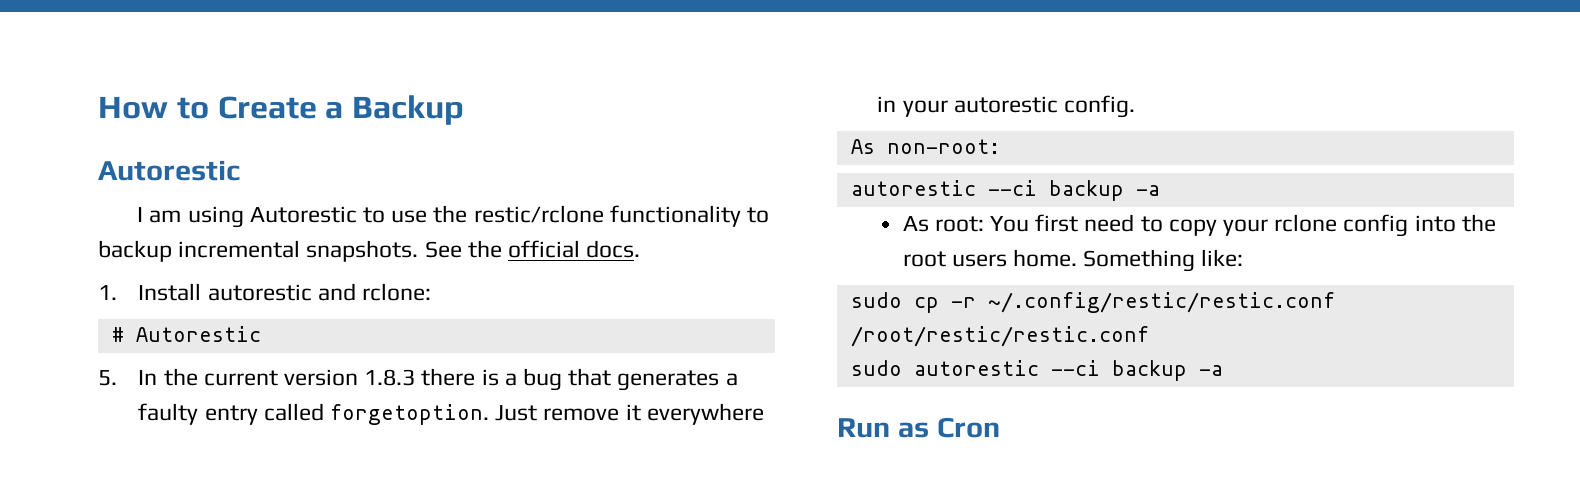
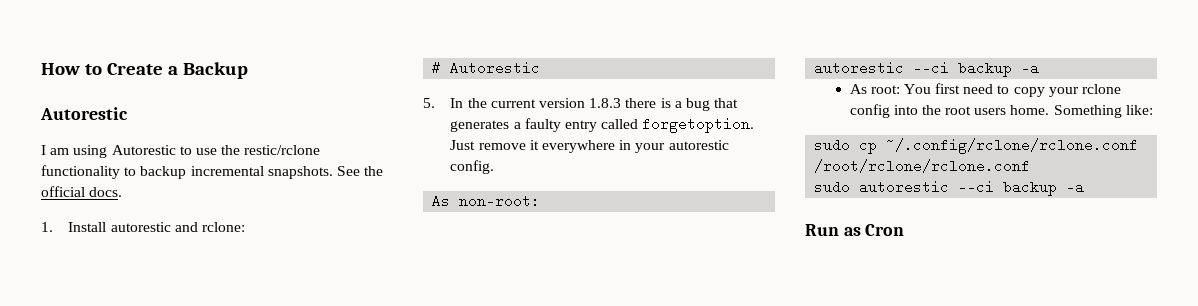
[950,292,1335,313] [850,326,1149,347] -r ~/.config/restic/restic.conf /root/restic/restic.conf -> [886,138,1139,154] [814,159,1031,173] ~/.config/rclone/rclone.conf /root/rclone/rclone.conf

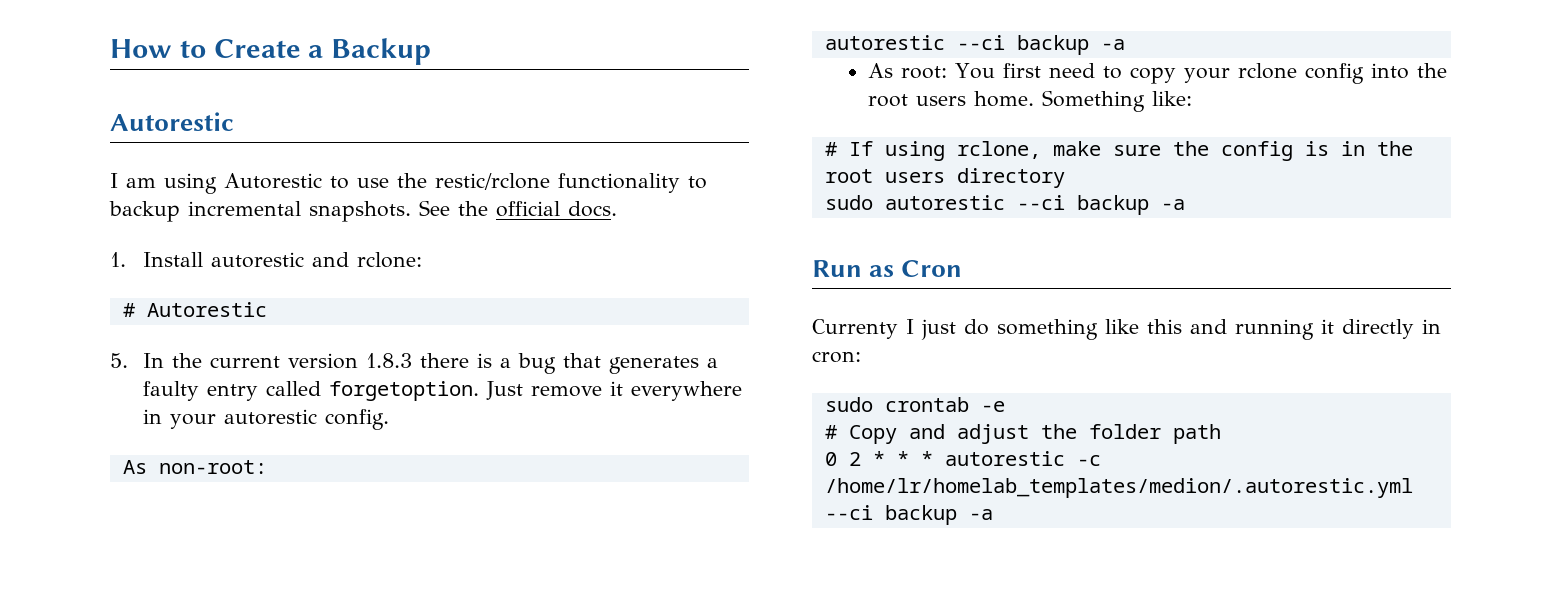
[814,138,1139,154] [814,159,1031,173] sudo cp ~/.config/rclone/rclone.conf /root/rclone/rclone.conf -> [824,141,1413,161] [824,168,1065,188] # If using rclone, make sure the config is in the root users directory
(905, 230) none -> [812,319,1441,340] [812,351,861,363] [824,397,1005,412] [824,424,1221,444] [824,451,1101,466] [824,478,1413,498] [824,505,993,525] // Currenty I just do something like this and running it directly in cron: // sudo crontab -e // # Copy and adjust the folder path // 0 2 * * * autorestic -c /home/lr/homelab_templates/medion/.autorestic.yml --ci backup -a

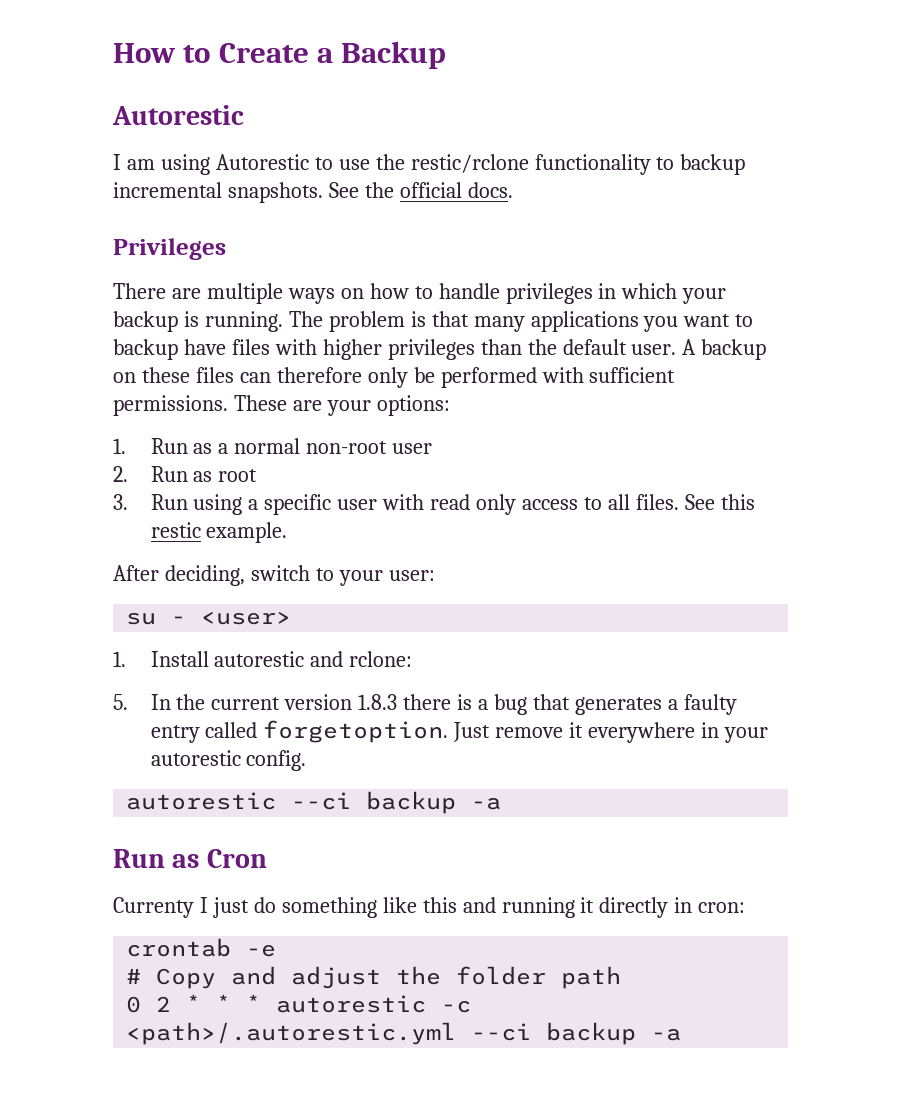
(617, 209) none -> [113,238,226,260] [113,283,727,304] [113,311,754,332] [113,339,767,360] [113,367,676,388] [113,395,450,416] [113,438,433,454] [113,466,258,482] [113,494,755,515] [150,522,288,543] [113,565,435,586] [126,611,292,625] // Privileges // There are multiple ways on how to handle privileges in which your backup is running. The problem is that many applications you want to backup have files with higher privileges than the default user. A backup on these files can therefore only be performed with sufficient permissions. These are your options: // 1. Run as a normal non-root user // 2. Run as root // 3. Run using a specific user with read only access to all files. See this restic example. // After deciding, switch to your user: // su - <user>
[122,302,267,317] // # Autorestic -> (413, 659) none
[122,460,267,474] [824,35,1125,55] [868,63,1448,84] [868,90,1193,112] [824,141,1413,161] [824,168,1065,188] [824,195,873,210] As non-root: // autorestic --ci backup -a // As root: You first need to copy your rclone config into the root users home. Something like: // # If using rclone, make sure the config is in the root users directory // sudo -> (307, 760) none
[824,397,873,412] sudo -> (746, 907) none
[824,478,1413,498] /home/lr/homelab_templates/medion/.autorestic.yml -> [126,1022,457,1045] <path>/.autorestic.yml

